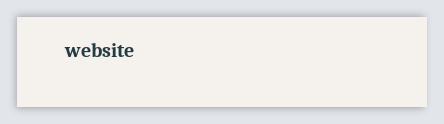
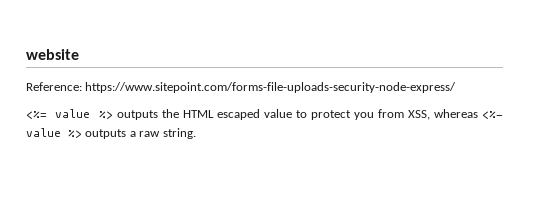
(134, 49) none -> [26,82,457,93] [26,109,503,120] [26,128,196,139] // Reference: https://www.sitepoint.com/forms-file-uploads-security-node-express/ // <%= value %> outputs the HTML escaped value to protect you from XSS, whereas <%- value %> outputs a raw string.

